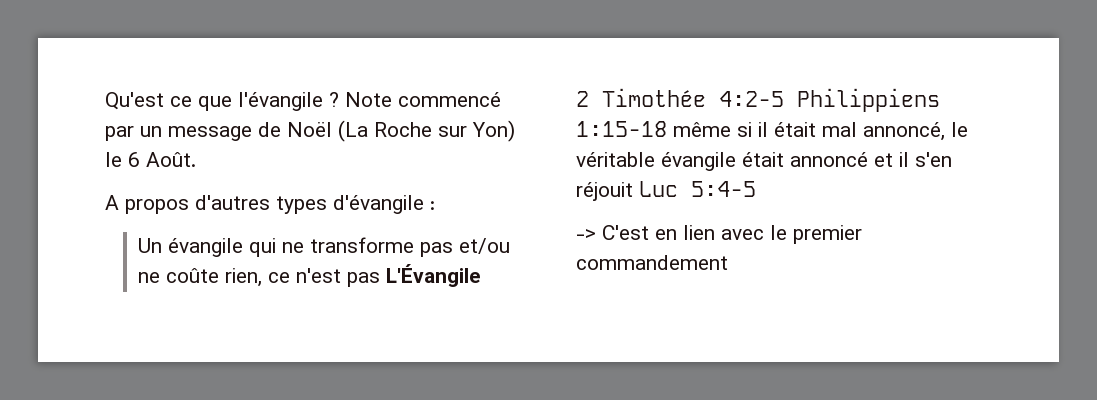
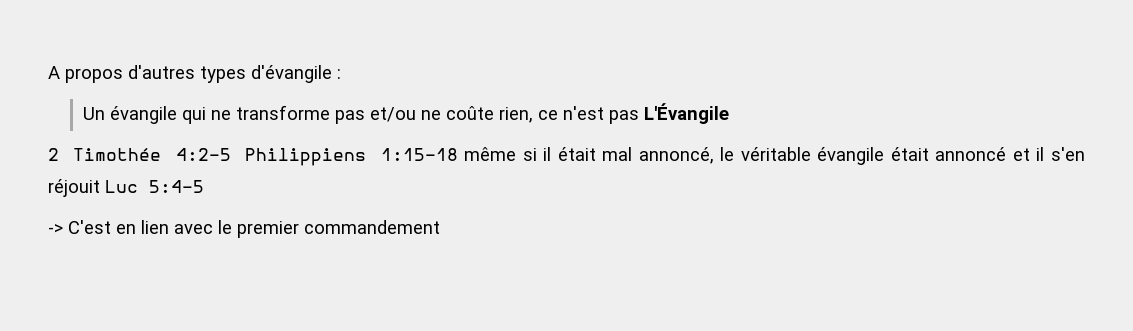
[105,92,501,111] [105,120,515,142] [105,152,196,167] Qu'est ce que l'évangile ? Note commencé par un message de Noël (La Roche sur Yon) le 6 Août. // -> (48, 72) none

